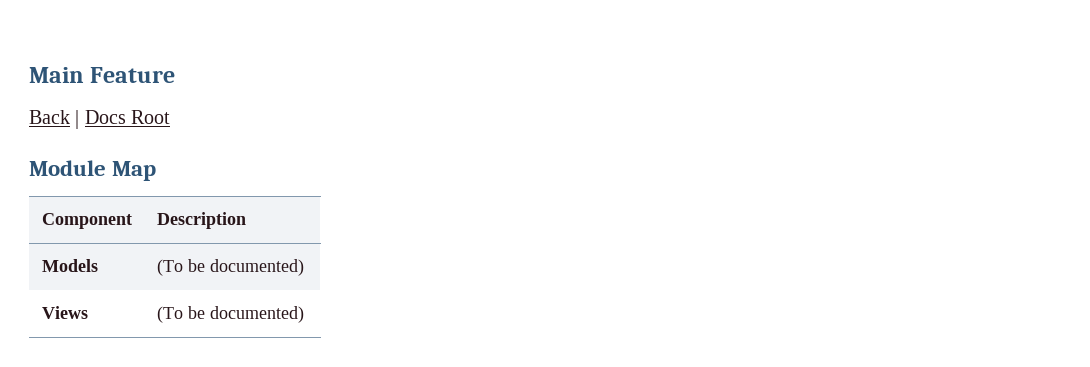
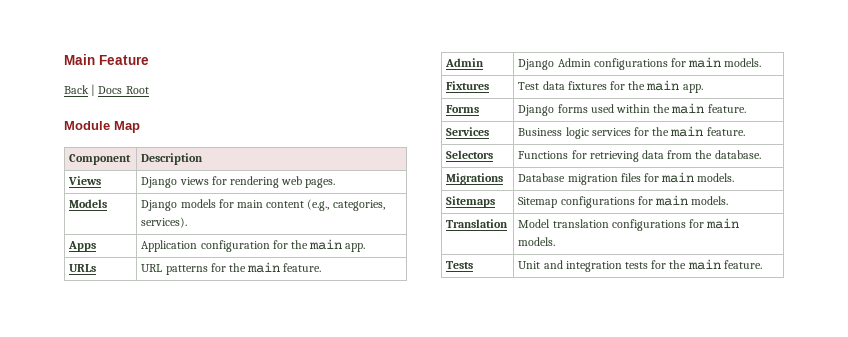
[41,259,98,272] [156,259,304,276] [41,306,88,319] [156,306,304,323] Models | (To be documented) // Views | (To be documented) -> [68,176,102,185] [141,176,336,188] [69,199,108,208] [141,199,385,211] [141,217,188,228] [68,241,97,252] [141,239,366,252] [69,264,97,272] [141,262,322,275] [445,58,485,67] [518,57,762,70] [446,81,490,90] [518,80,703,93] [446,105,480,113] [518,103,746,116] [446,127,490,136] [518,126,745,139] [446,150,494,159] [518,150,761,162] [446,173,504,185] [518,172,735,185] [446,196,496,208] [518,195,729,208] [446,219,509,228] [518,218,740,231] [518,237,556,246] [446,261,474,269] [518,259,762,272] Views | Django views for rendering web pages. // Models | Django models for main content (e.g., categories, services). // Apps | Application configuration for the main app. // URLs | URL patterns for the main feature. // Admin | Django Admin configurations for main models. // Fixtures | Test data fixtures for the main app. // Forms | Django forms used within the main feature. // Services | Business logic services for the main feature. // Selectors | Functions for retrieving data from the database. // Migrations | Database migration files for main models. // Sitemaps | Sitemap configurations for main models. // Translation | Model translation configurations for main models. // Tests | Unit and integration tests for the main feature.

